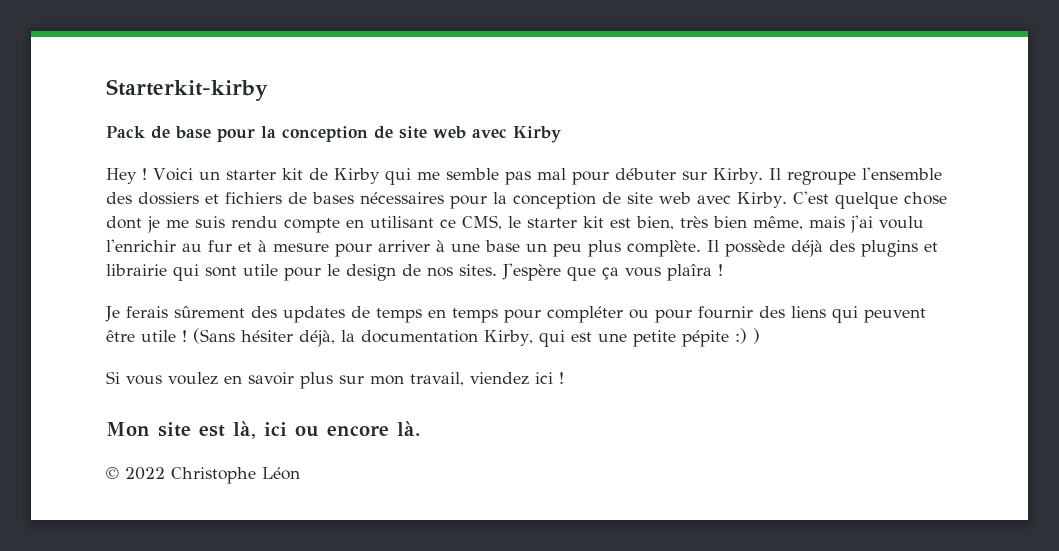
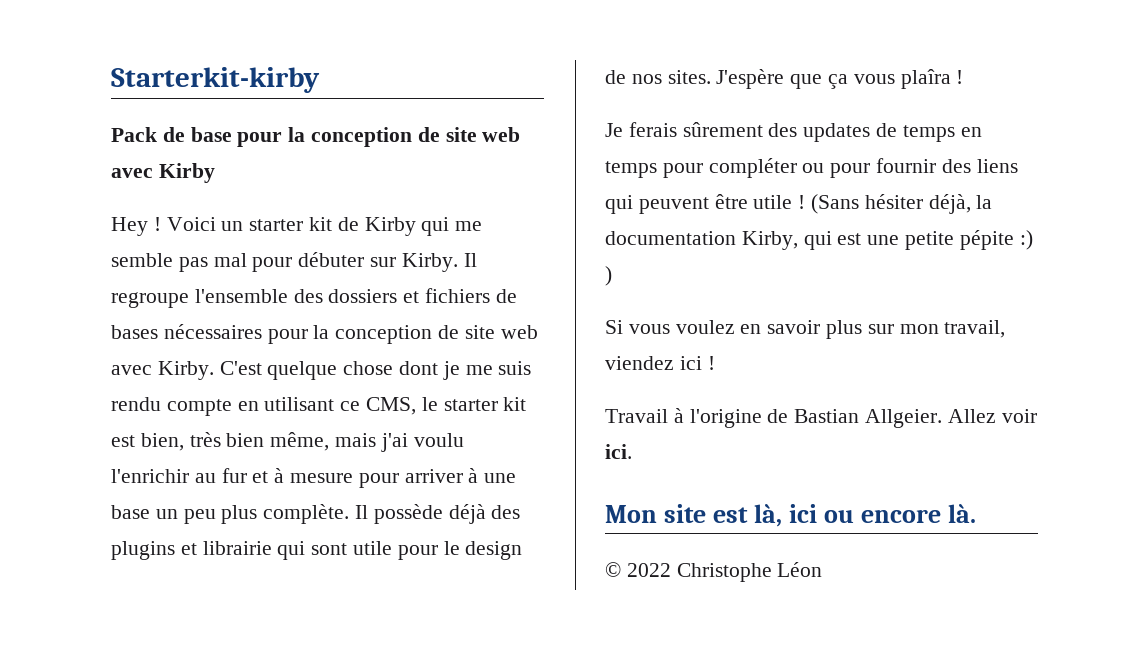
(564, 378) none -> [605,408,1037,428] [605,444,632,459] // Travail à l'origine de Bastian Allgeier. Allez voir ici.

